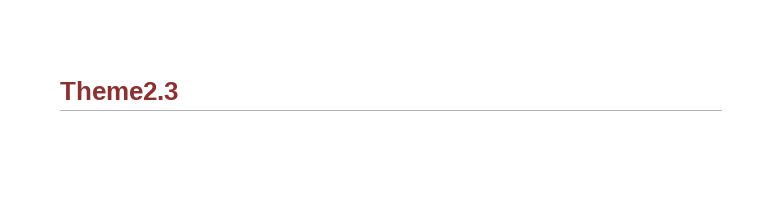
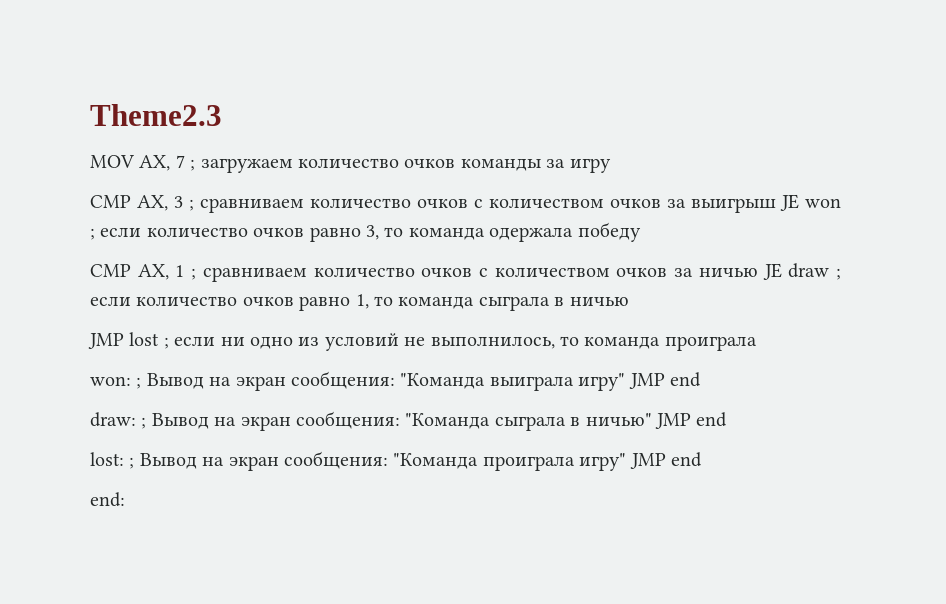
(178, 90) none -> [90,155,611,173] [90,194,841,213] [90,222,641,242] [90,263,841,282] [90,294,629,311] [88,332,757,351] [90,371,701,391] [90,411,728,431] [90,451,702,471] [90,492,125,507] // MOV AX, 7 ; загружаем количество очков команды за игру // CMP AX, 3 ; сравниваем количество очков с количеством очков за выигрыш JE won ; если количество очков равно 3, то команда одержала победу // CMP AX, 1 ; сравниваем количество очков с количеством очков за ничью JE draw ; если количество очков равно 1, то команда сыграла в ничью // JMP lost ; если ни одно из условий не выполнилось, то команда проиграла // won: ; Вывод на экран сообщения: "Команда выиграла игру" JMP end // draw: ; Вывод на экран сообщения: "Команда сыграла в ничью" JMP end // lost: ; Вывод на экран сообщения: "Команда проиграла игру" JMP end // end:

